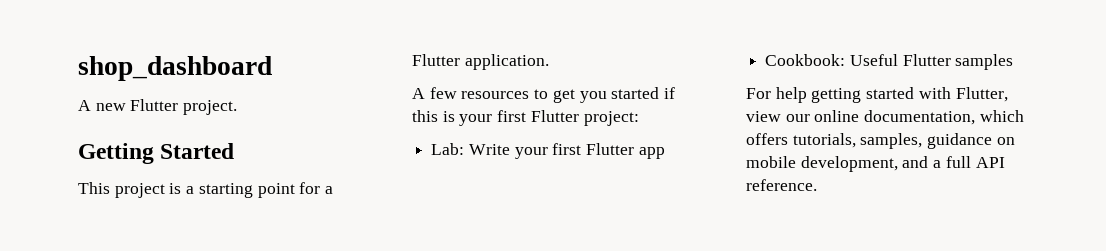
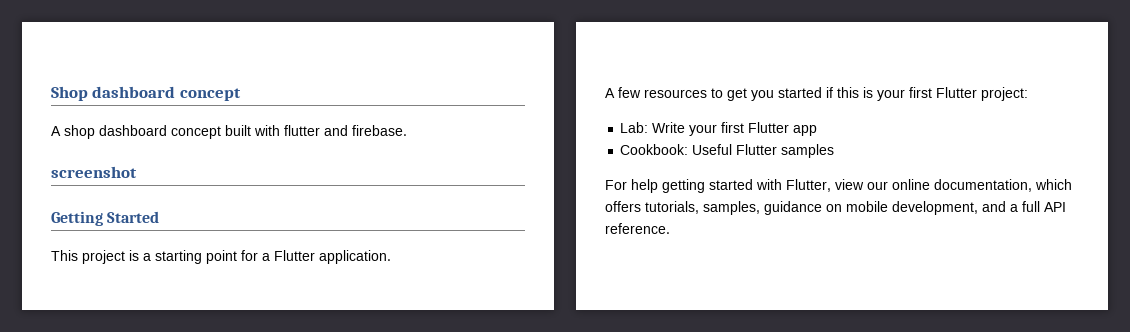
[78,56,272,81] [78,99,238,115] shop_dashboard // A new Flutter project. -> [51,86,241,101] [51,125,407,139] [51,166,137,178] Shop dashboard concept // A shop dashboard concept built with flutter and firebase. // screenshot

